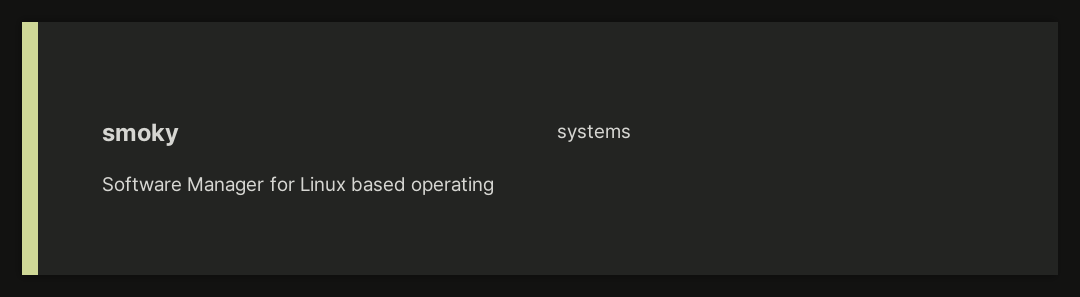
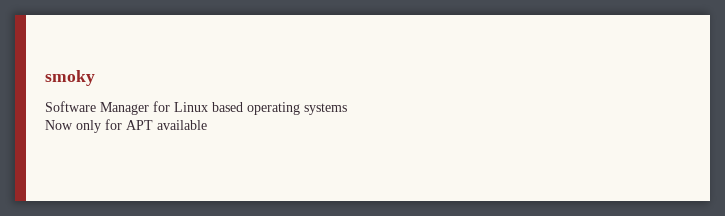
(631, 133) none -> [45,119,207,133] // Now only for APT available

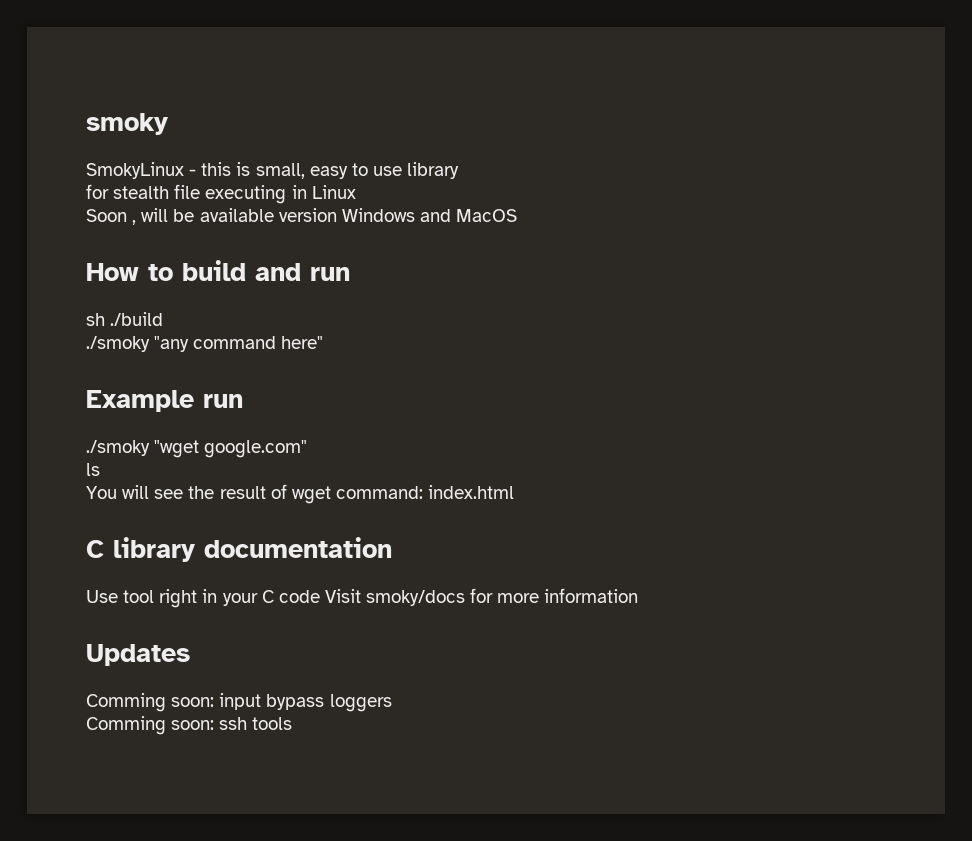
[45,101,347,115] [45,119,207,133] Software Manager for Linux based operating systems // Now only for APT available -> [86,162,460,179] [86,184,356,204] [86,208,518,225] [86,260,350,281] [86,312,164,326] [86,336,324,352] [86,390,243,412] [86,440,308,458] [86,463,100,476] [86,484,515,504] [86,537,392,562] [86,588,639,608] [86,644,190,666] [86,693,392,712] [86,716,293,735] SmokyLinux - this is small, easy to use library // for stealth file executing in Linux // Soon , will be available version Windows and MacOS // How to build and run // sh ./build // ./smoky "any command here" // Example run // ./smoky "wget google.com" // ls // You will see the result of wget command: index.html // C library documentation // Use tool right in your C code Visit smoky/docs for more information // Updates // Comming soon: input bypass loggers // Comming soon: ssh tools

